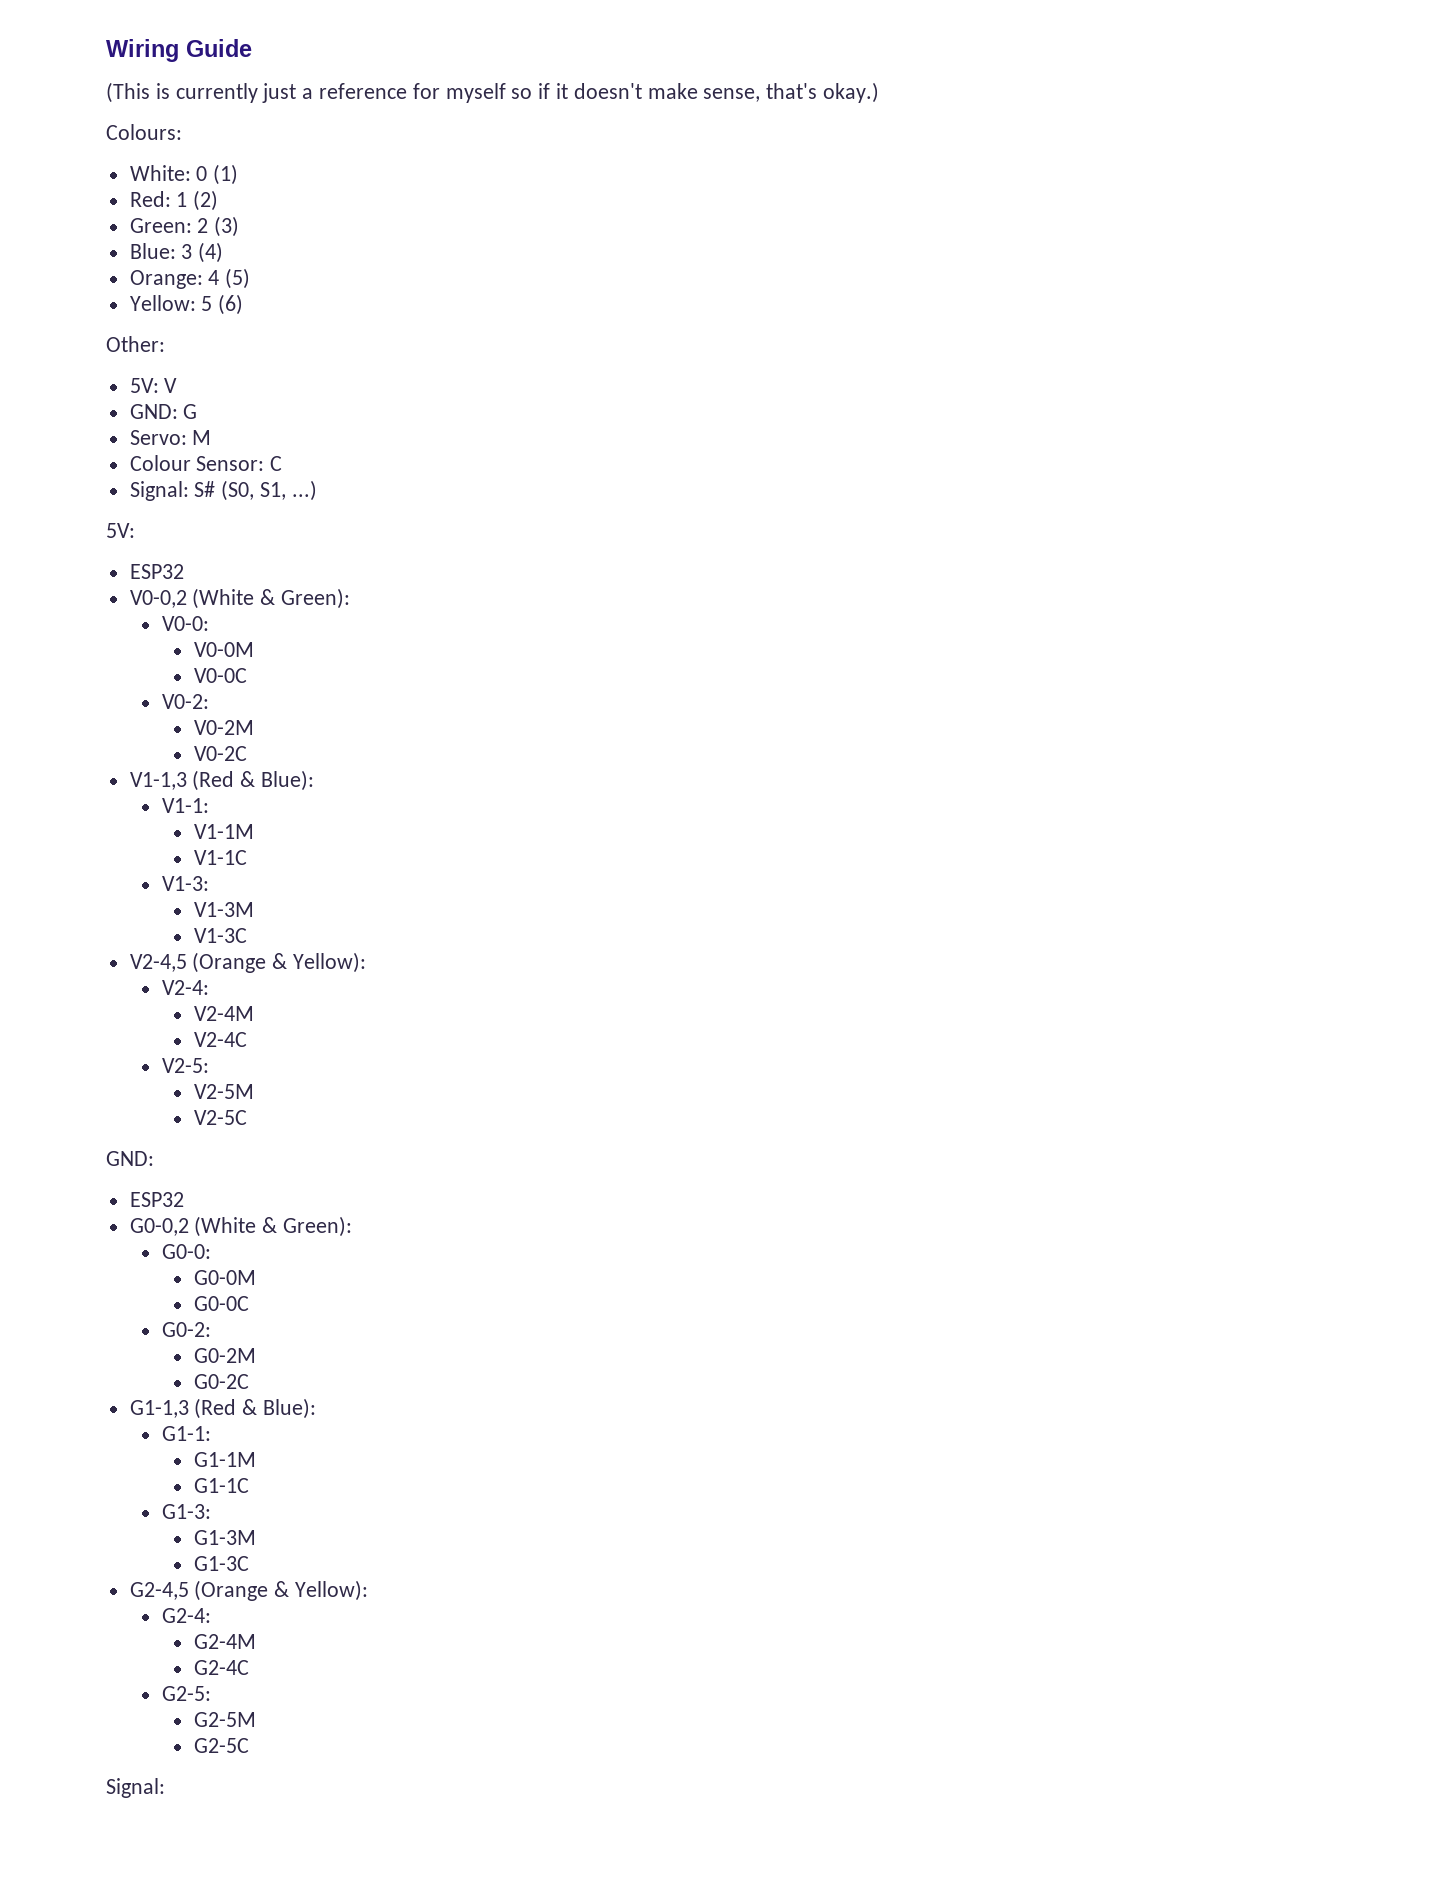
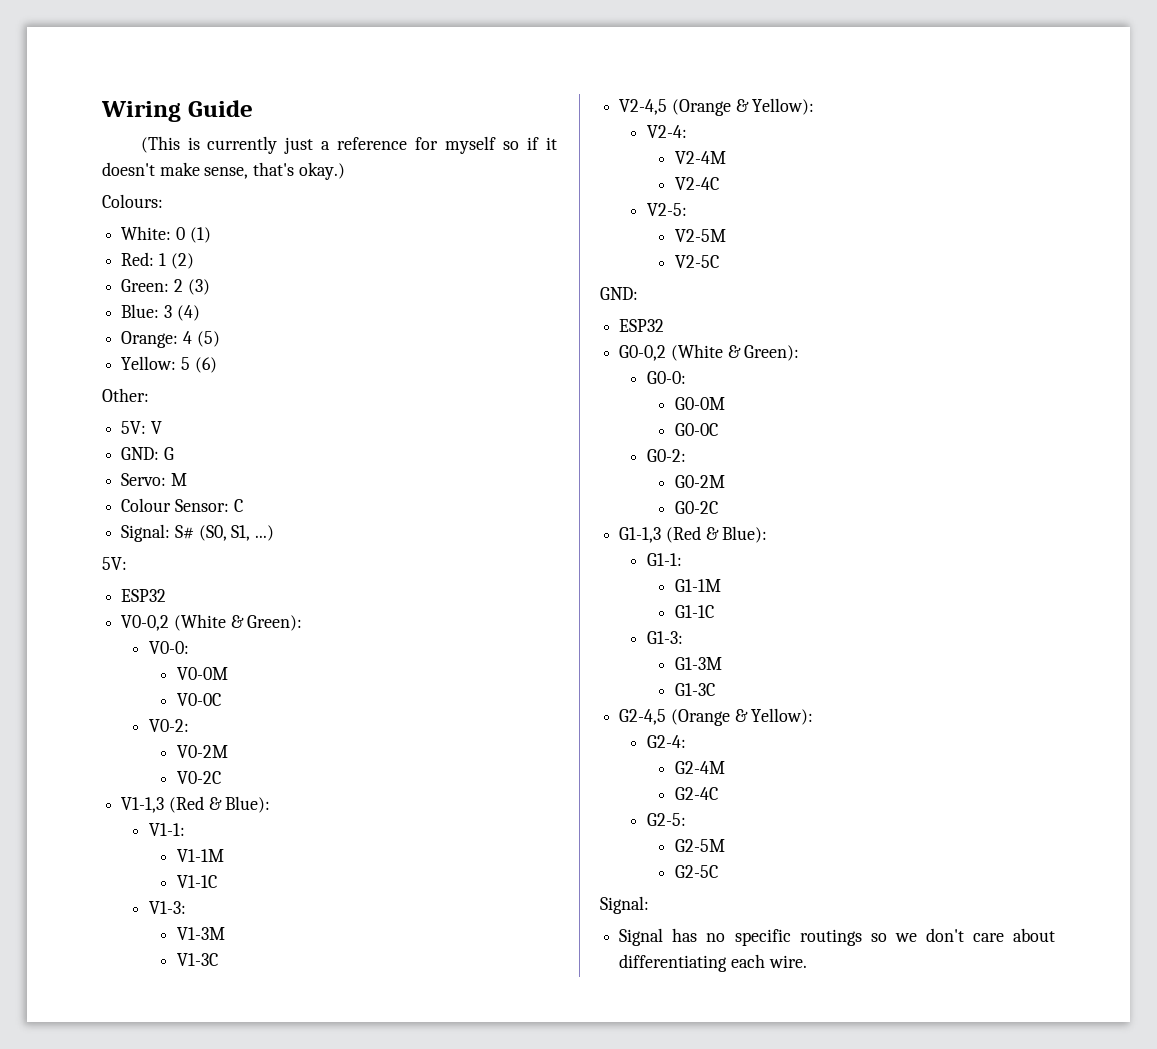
(165, 1788) none -> [619,928,1055,946] [619,954,807,972] // Signal has no specific routings so we don't care about differentiating each wire.

